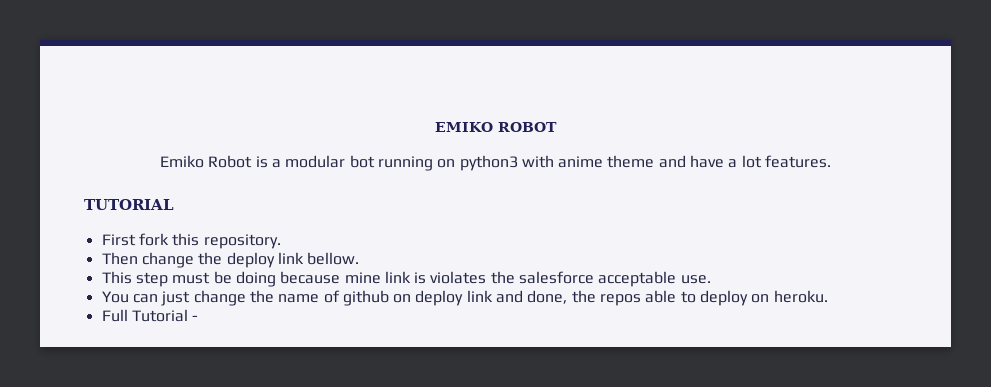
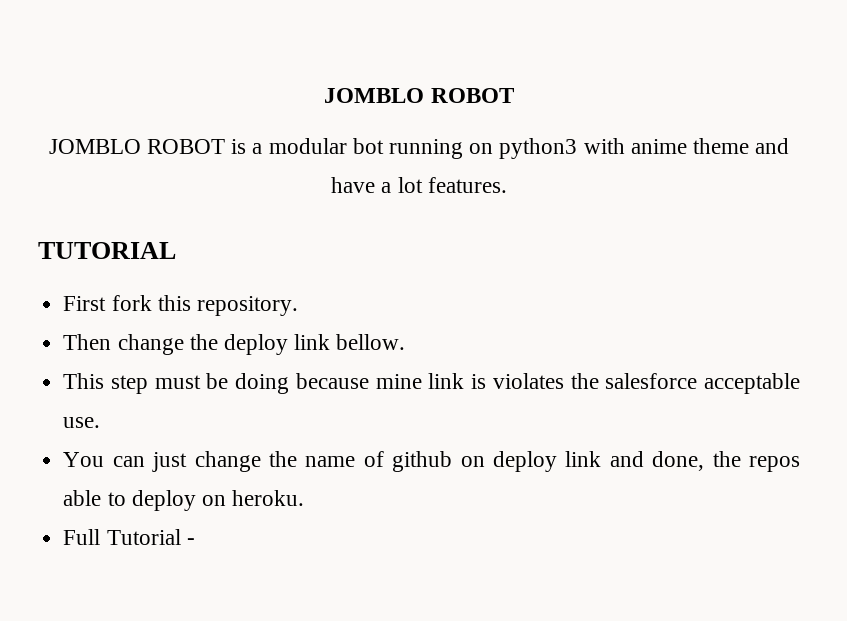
[435,122,493,132] EMIKO -> [324,88,425,103] JOMBLO
[159,155,253,168] Emiko Robot -> [48,139,225,154] JOMBLO ROBOT

